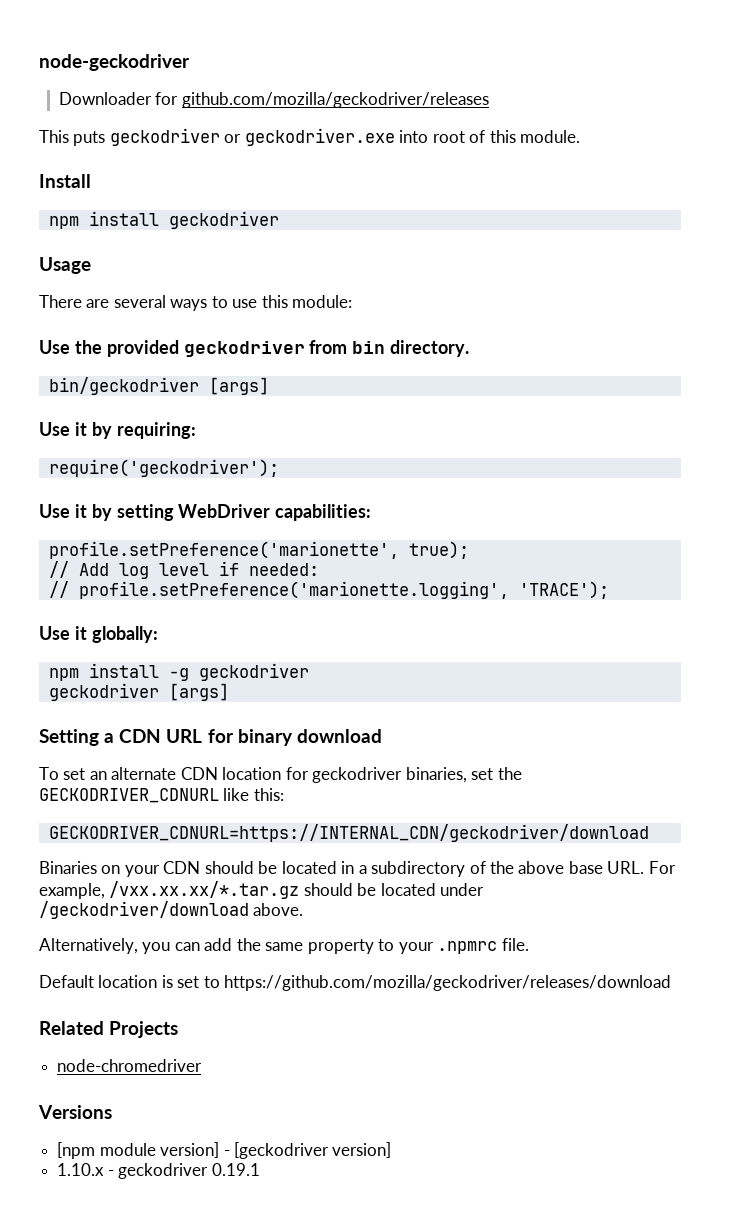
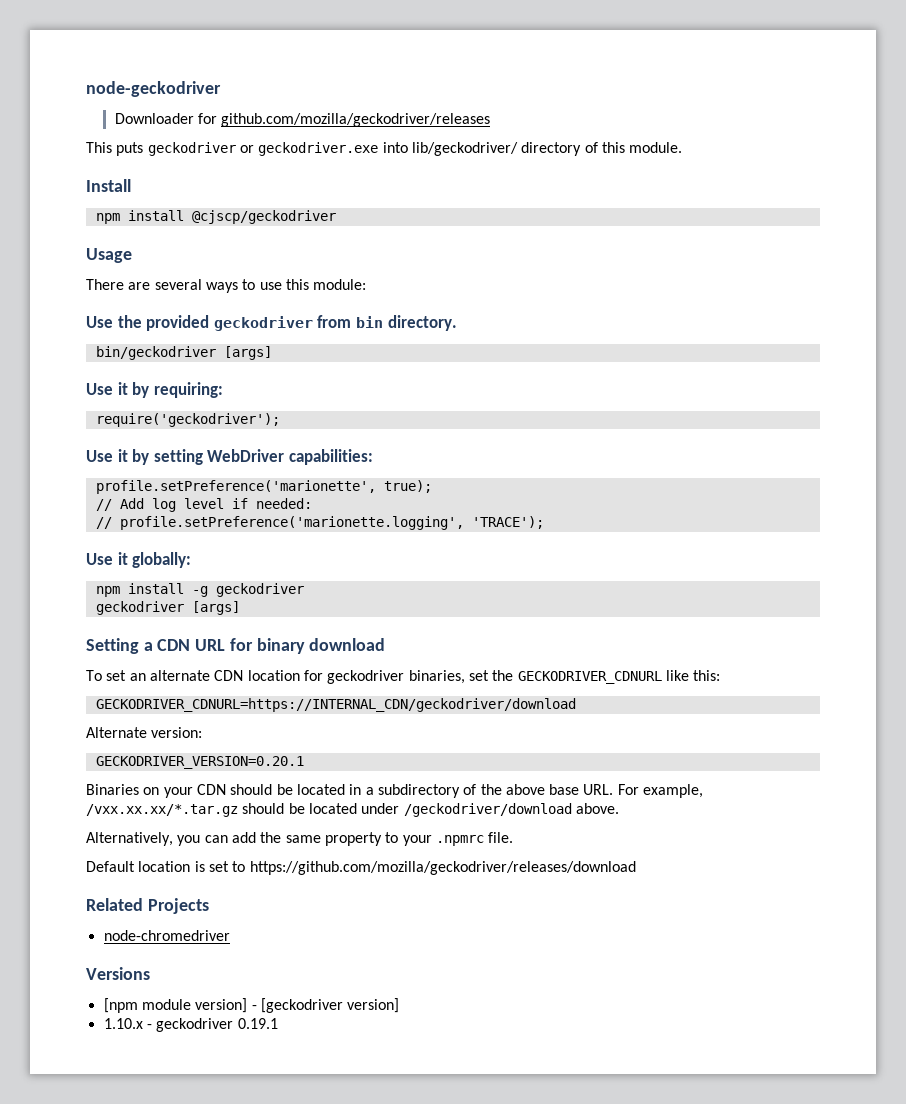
[432,131,465,143] root -> [411,142,582,156] lib/geckodriver/ directory
[168,211,279,229] geckodriver -> [191,210,336,224] @cjscp/geckodriver
(649, 833) none -> [86,727,203,738] [95,756,304,769] // Alternate version: // GECKODRIVER_VERSION=0.20.1

